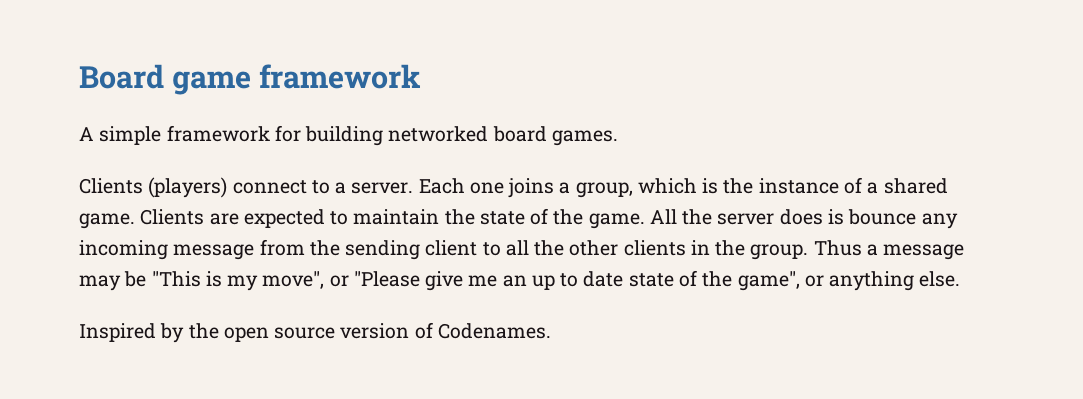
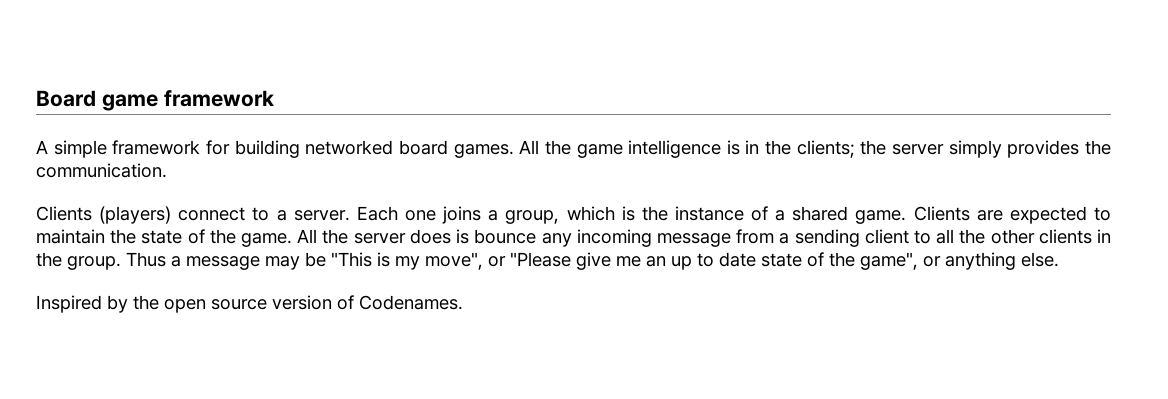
(618, 138) none -> [519,140,1111,158] [36,163,167,178] All the game intelligence is in the clients; the server simply provides the communication.
[309,240,340,256] the -> [779,233,790,244] a

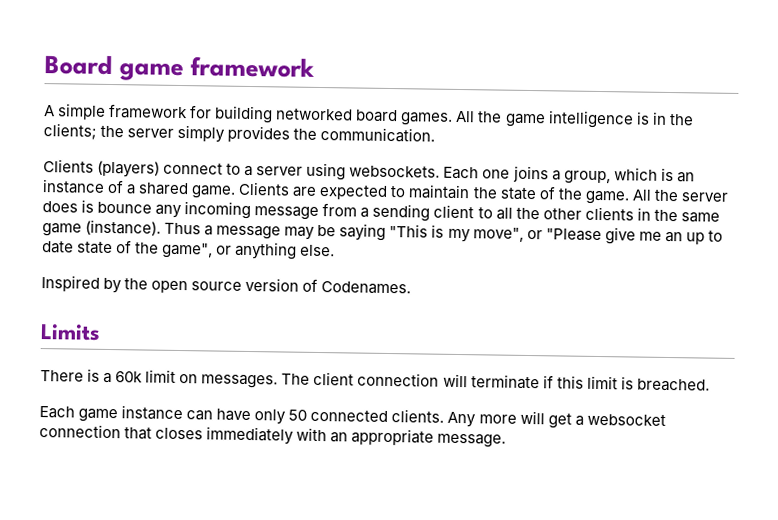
[293,210,350,221] server. -> [256,162,441,181] server using websockets.
[641,206,668,221] the -> [676,172,695,183] an
[67,256,121,270] group. -> [680,212,720,223] [42,219,162,237] same game (instance).
(326, 259) none -> [339,223,387,241] saying
(463, 302) none -> [40,324,101,341] [40,368,710,392] [39,405,666,429] [39,424,507,448] // Limits // There is a 60k limit on messages. The client connection will terminate if this limit is breached. // Each game instance can have only 50 connected clients. Any more will get a websocket connection that closes immediately with an appropriate message.

